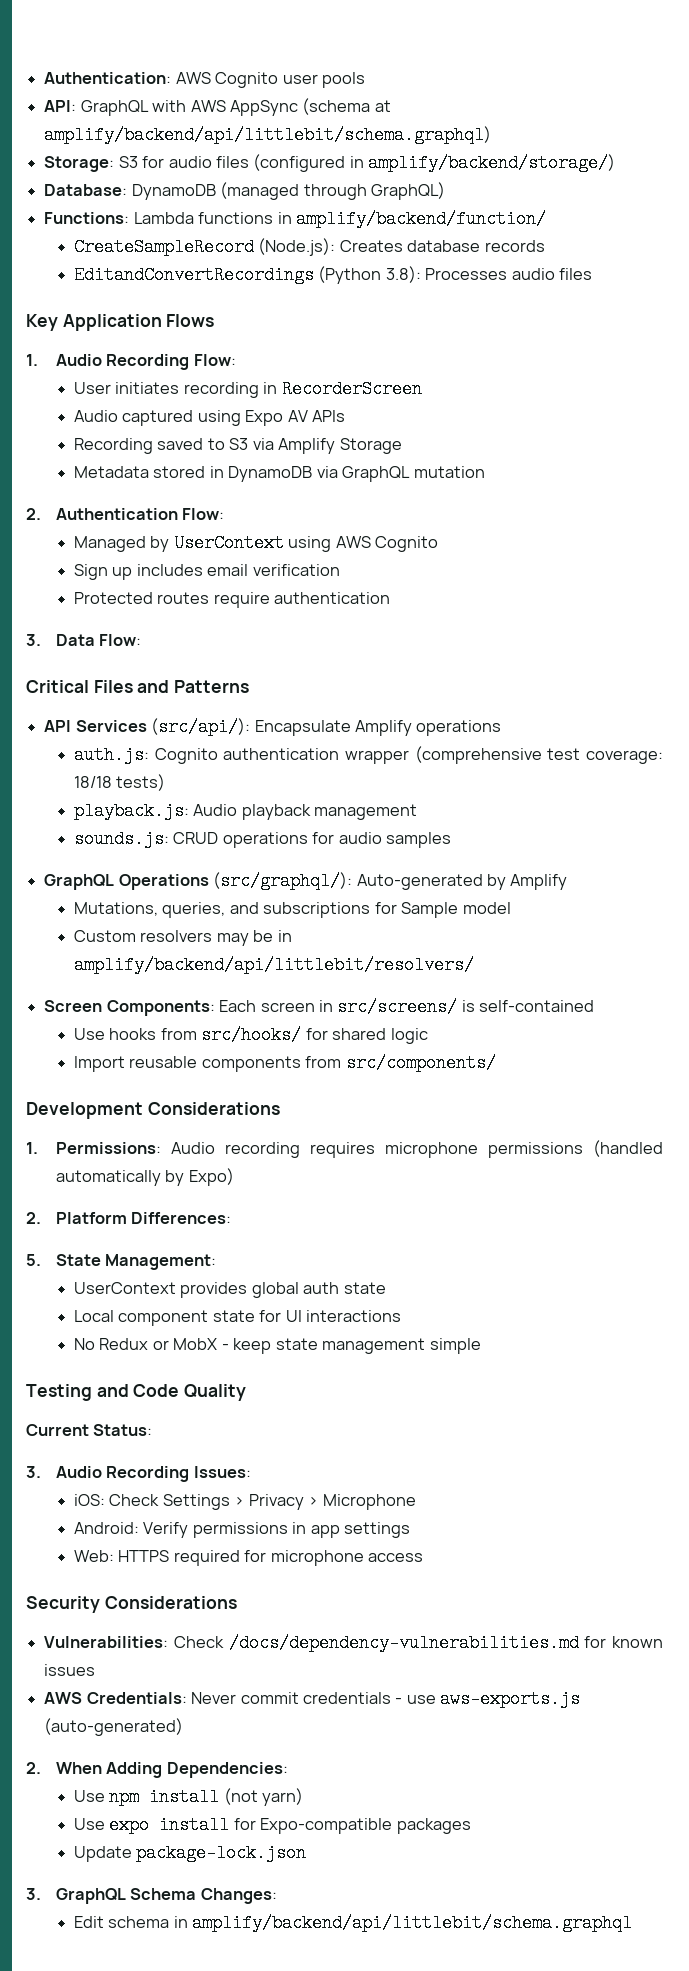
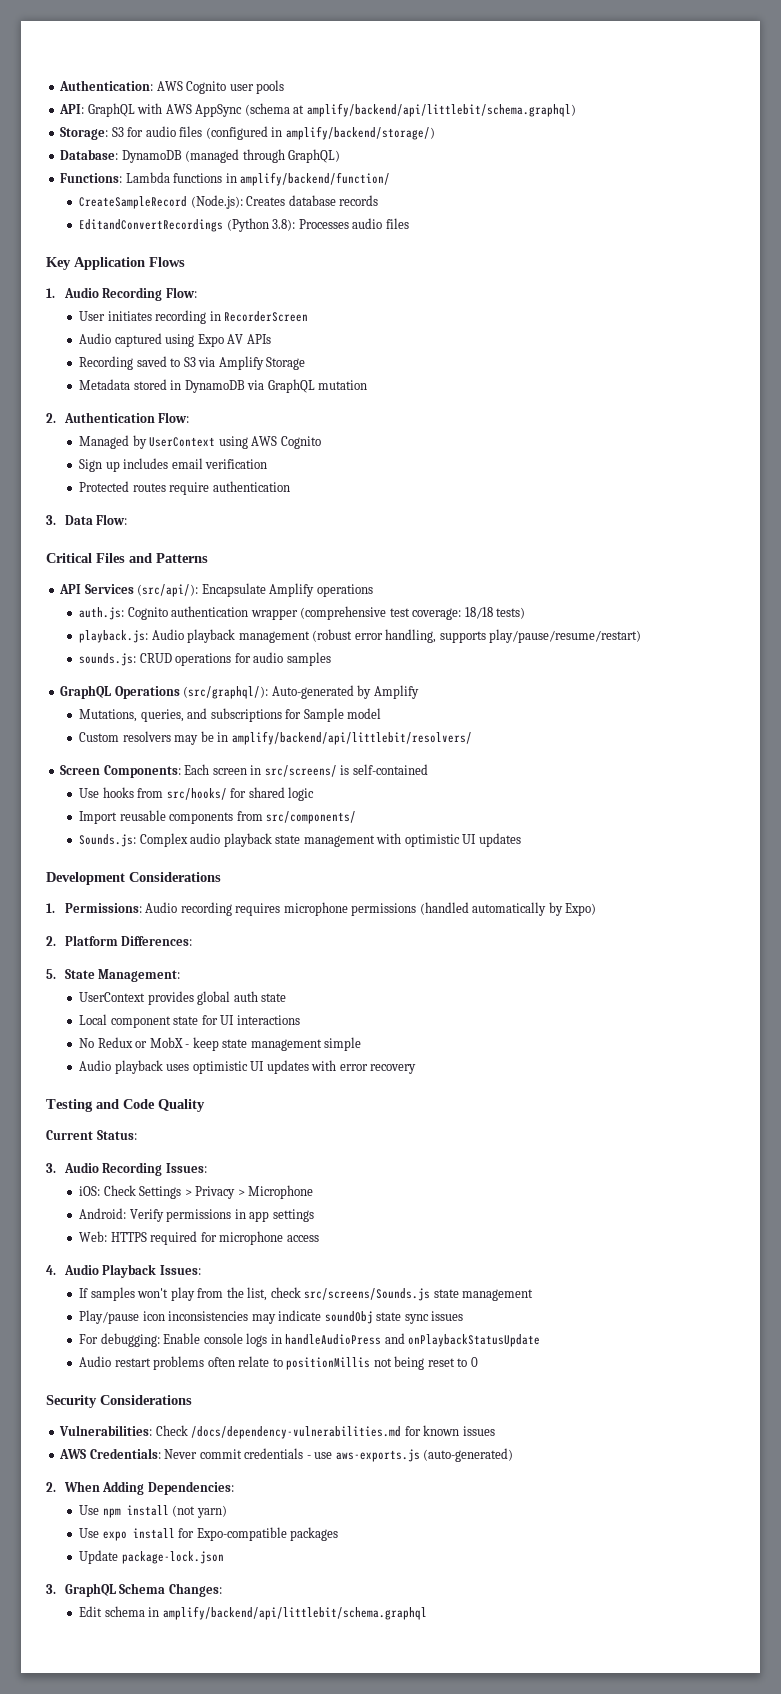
(418, 812) none -> [312,629,642,643] (robust error handling, supports play/pause/resume/restart)
(496, 1063) none -> [79,833,521,847] // Sounds.js: Complex audio playback state management with optimistic UI updates
(481, 1346) none -> [79,1060,417,1074] // Audio playback uses optimistic UI updates with error recovery
(424, 1557) none -> [46,1264,201,1278] [79,1287,534,1301] [79,1310,464,1324] [79,1333,541,1347] [79,1356,478,1370] // 4. Audio Playback Issues: // If samples won't play from the list, check src/screens/Sounds.js state management // Play/pause icon inconsistencies may indicate soundObj state sync issues // For debugging: Enable console logs in handleAudioPress and onPlaybackStatusUpdate // Audio restart problems often relate to positionMillis not being reset to 0

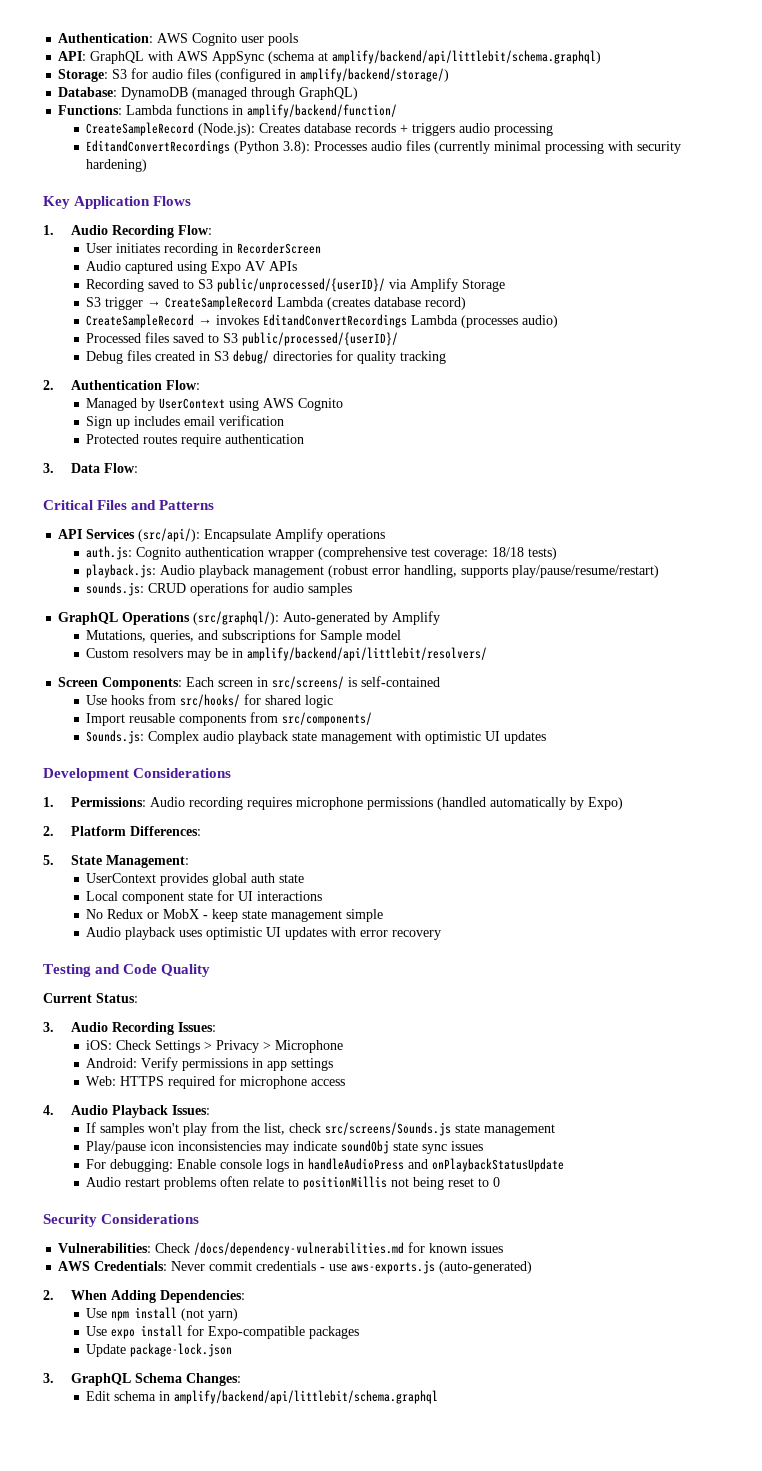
(379, 200) none -> [400,123,554,136] + triggers audio processing
(409, 223) none -> [434,141,682,154] [86,159,148,172] (currently minimal processing with security hardening)
(196, 362) none -> [217,278,386,292] public/unprocessed/{userID}/
[79,379,368,393] Metadata stored in DynamoDB via GraphQL mutation -> [86,296,467,310] [86,314,559,328] [86,332,399,346] [86,350,447,364] S3 trigger → CreateSampleRecord Lambda (creates database record) // CreateSampleRecord → invokes EditandConvertRecordings Lambda (processes audio) // Processed files saved to S3 public/processed/{userID}/ // Debug files created in S3 debug/ directories for quality tracking

